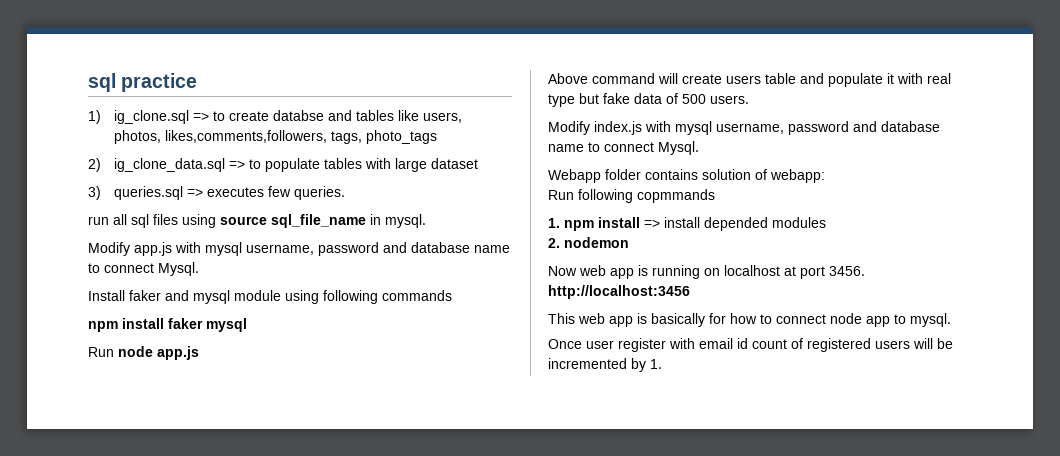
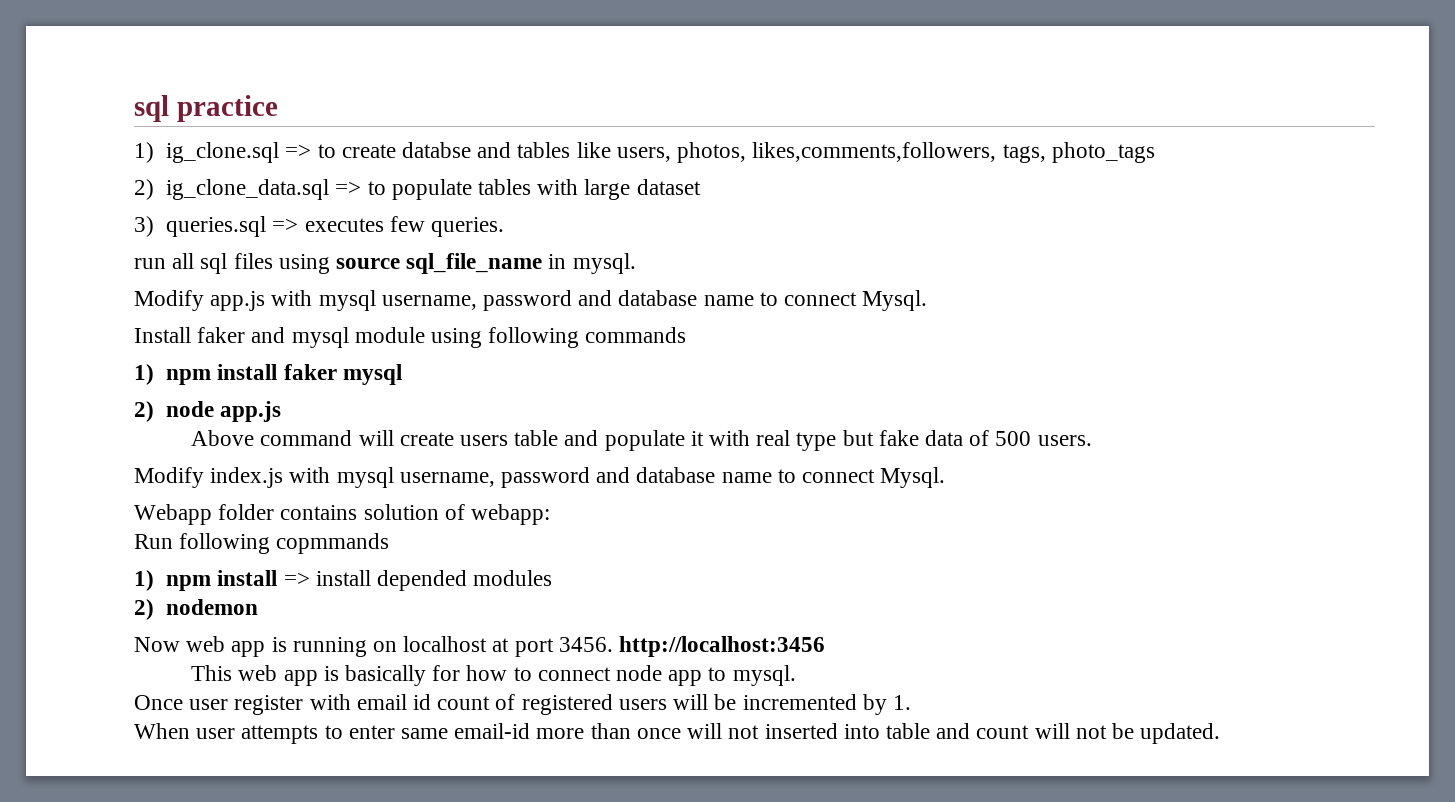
(452, 295) none -> [134,364,154,385] 1)
[88,347,114,357] Run -> [134,401,154,422] 2)
[548,218,560,228] 1. -> [134,570,154,591] 1)
[548,238,560,248] 2. -> [134,599,154,620] 2)
(662, 364) none -> [134,723,1221,744] // When user attempts to enter same email-id more than once will not inserted into table and count will not be updated.

